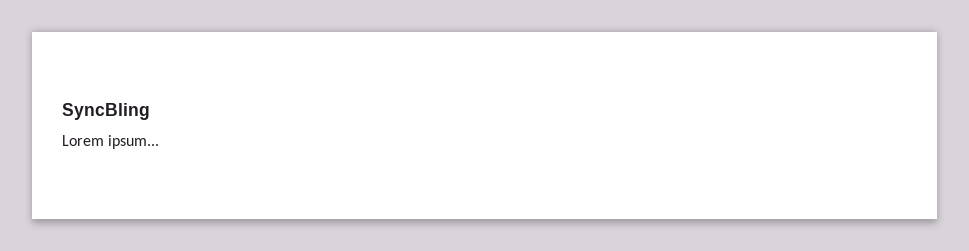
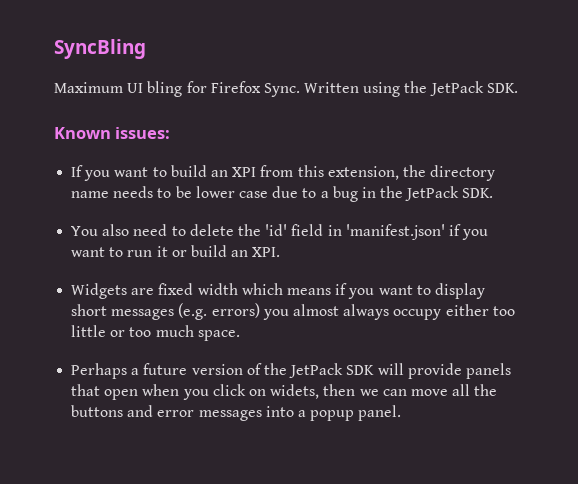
[62,135,160,149] Lorem ipsum... -> [54,81,518,97] [54,127,171,139] [71,165,496,181] [71,186,494,202] [71,224,489,240] [71,245,281,257] [71,283,485,299] [71,303,515,320] [71,325,240,341] [71,363,511,379] [71,384,498,400] [71,405,402,421] Maximum UI bling for Firefox Sync. Written using the JetPack SDK. // Known issues: // If you want to build an XPI from this extension, the directory name needs to be lower case due to a bug in the JetPack SDK. // You also need to delete the 'id' field in 'manifest.json' if you want to run it or build an XPI. // Widgets are fixed width which means if you want to display short messages (e.g. errors) you almost always occupy either too little or too much space. // Perhaps a future version of the JetPack SDK will provide panels that open when you click on widets, then we can move all the buttons and error messages into a popup panel.

